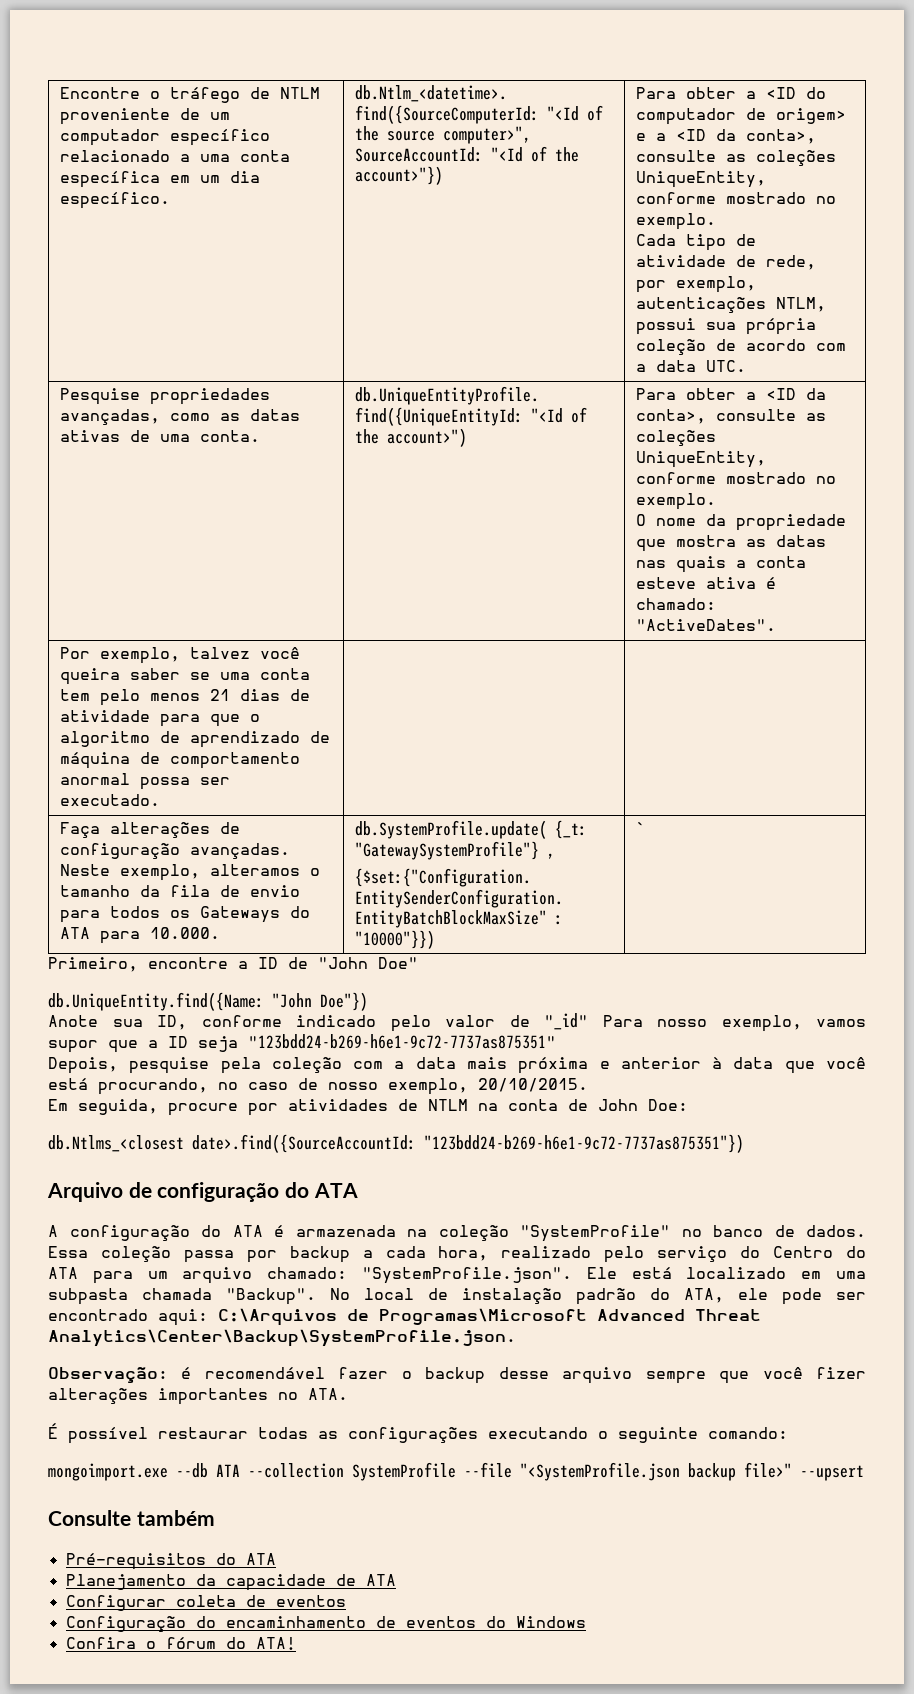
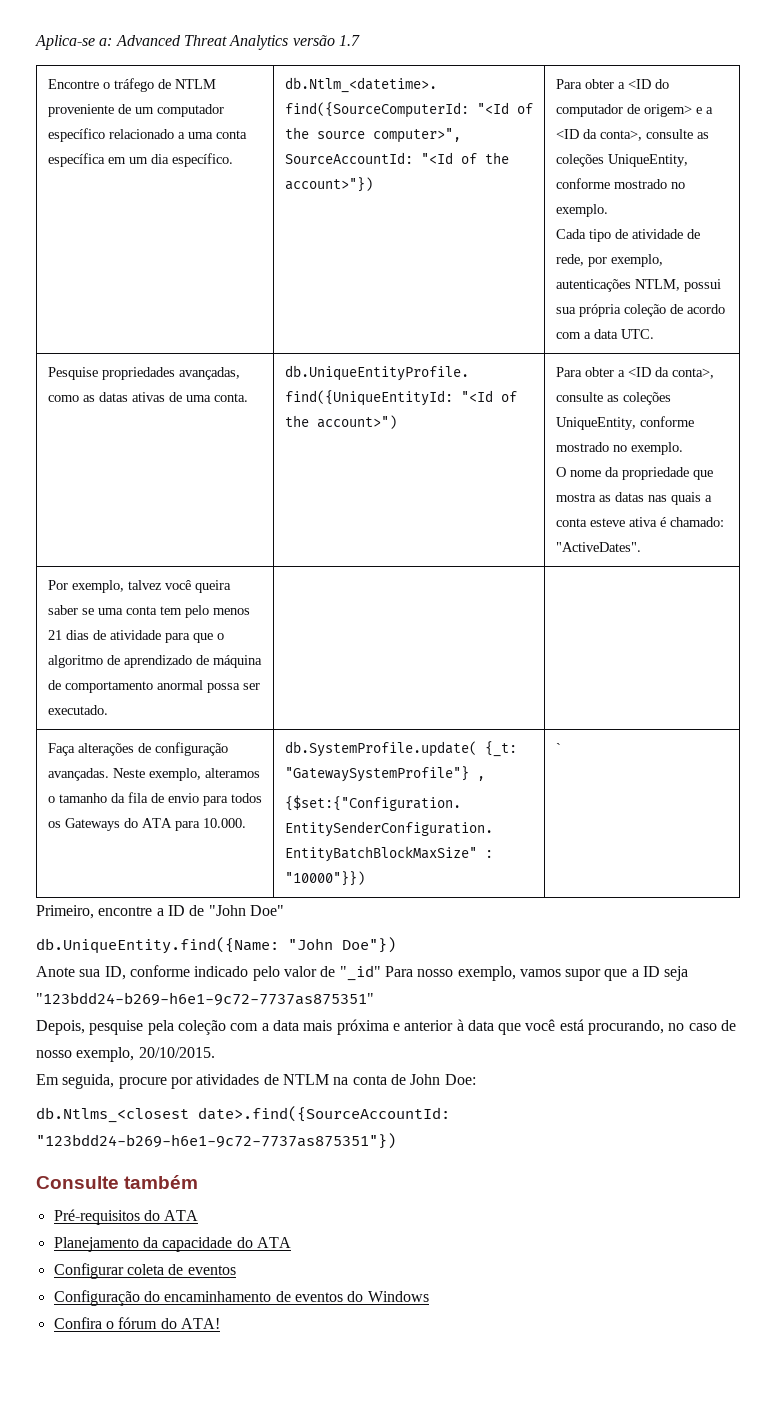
(59, 93) none -> [35,35,360,50] Aplica-se a: Advanced Threat Analytics versão 1.7 //
[47,1182,358,1202] [48,1225,866,1242] [48,1246,866,1263] [48,1267,866,1284] [48,1288,866,1305] [48,1308,761,1326] [48,1329,516,1347] [48,1367,867,1384] [48,1388,348,1405] [48,1423,788,1444] [48,1462,864,1481] // Arquivo de configuração do ATA // A configuração do ATA é armazenada na coleção "SystemProfile" no banco de dados. Essa coleção passa por backup a cada hora, realizado pelo serviço do Centro do ATA para um arquivo chamado: "SystemProfile.json". Ele está localizado em uma subpasta chamada "Backup". No local de instalação padrão do ATA, ele pode ser encontrado aqui: C:\Arquivos de Programas\Microsoft Advanced Threat Analytics\Center\Backup\SystemProfile.json. // Observação: é recomendável fazer o backup desse arquivo sempre que você fizer alterações importantes no ATA. // É possível restaurar todas as configurações executando o seguinte comando: // mongoimport.exe --db ATA --collection SystemProfile --file "<SystemProfile.json backup file>" --upsert -> (396, 1141) none
[335,1574,356,1586] de -> [236,1237,253,1248] do

